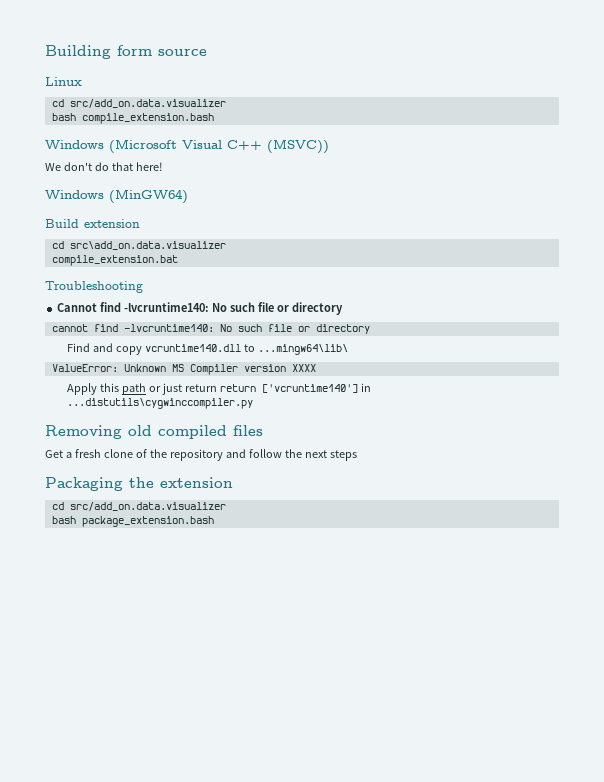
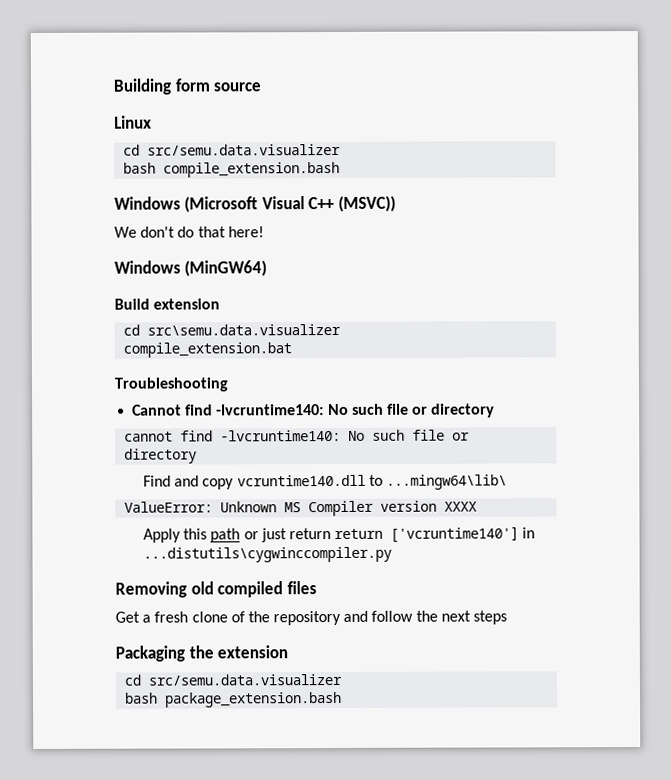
[69,99,226,108] src/add_on.data.visualizer -> [147,143,342,156] src/semu.data.visualizer
[69,241,226,250] src\add_on.data.visualizer -> [147,323,342,336] src\semu.data.visualizer
[69,502,226,511] src/add_on.data.visualizer -> [148,673,343,686] src/semu.data.visualizer

